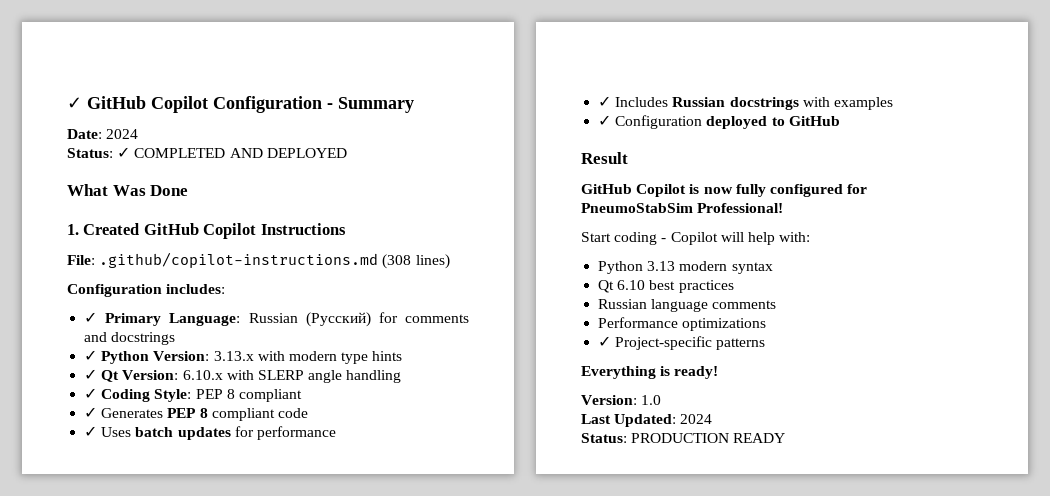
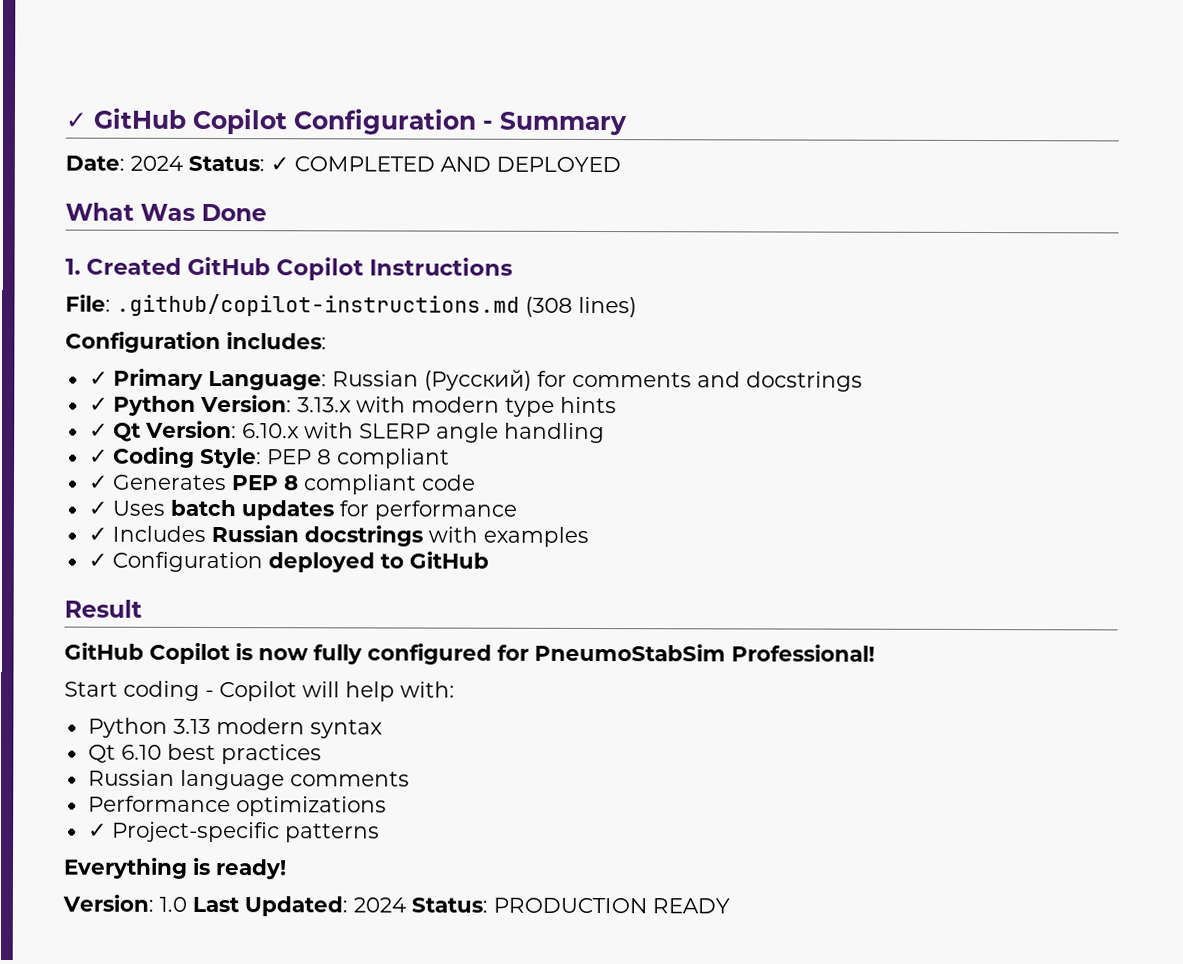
(139, 134) // -> (183, 163) none
(662, 400) // -> (187, 904) none
(713, 419) // -> (406, 905) none

